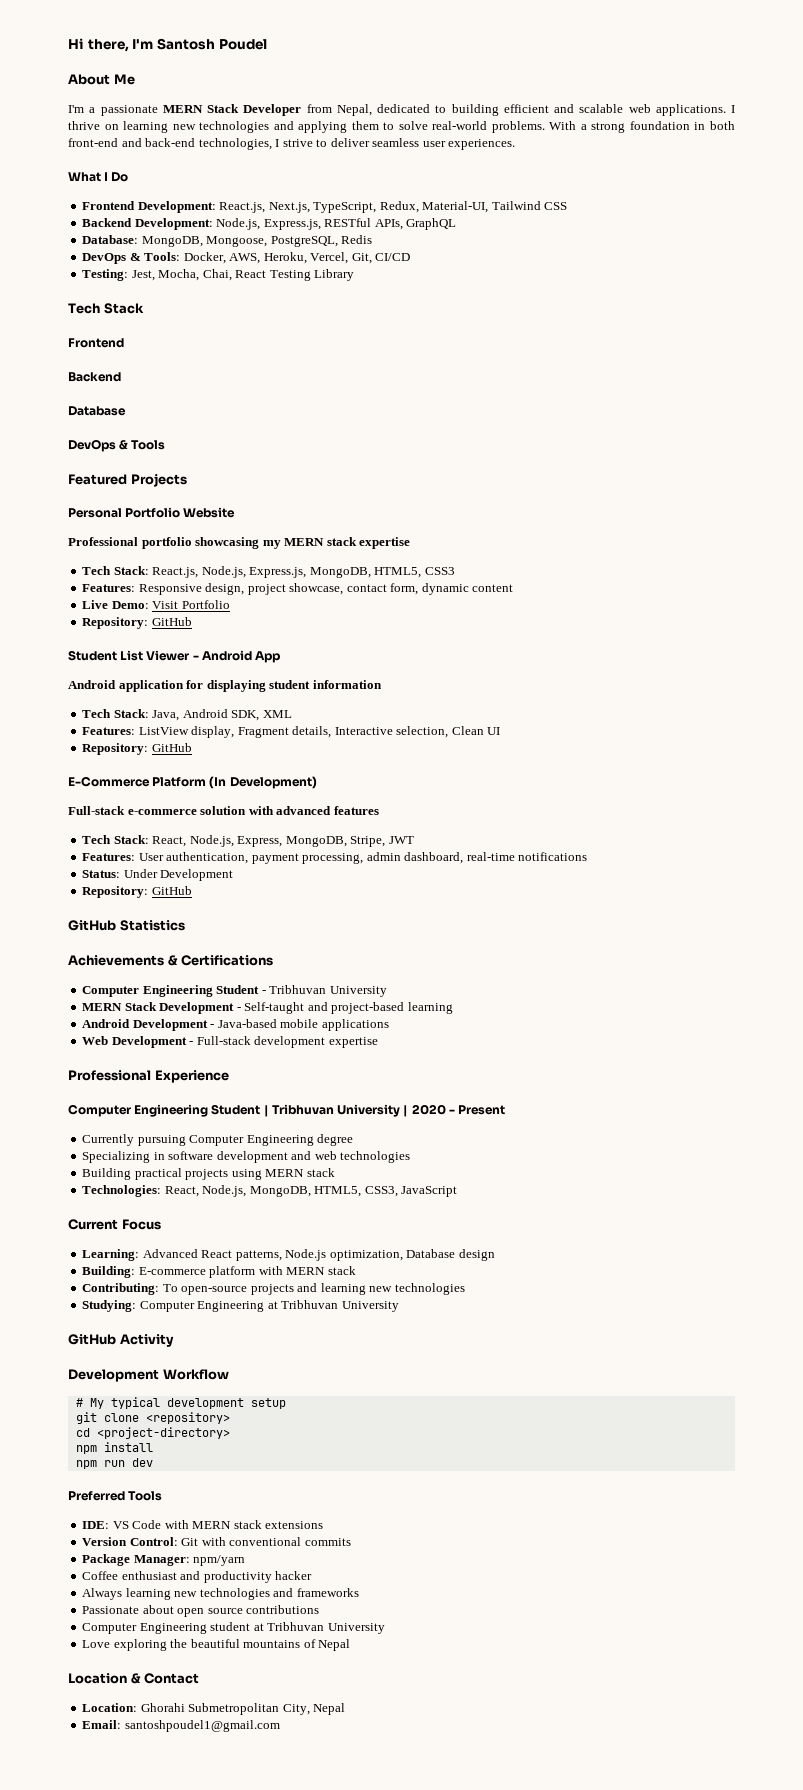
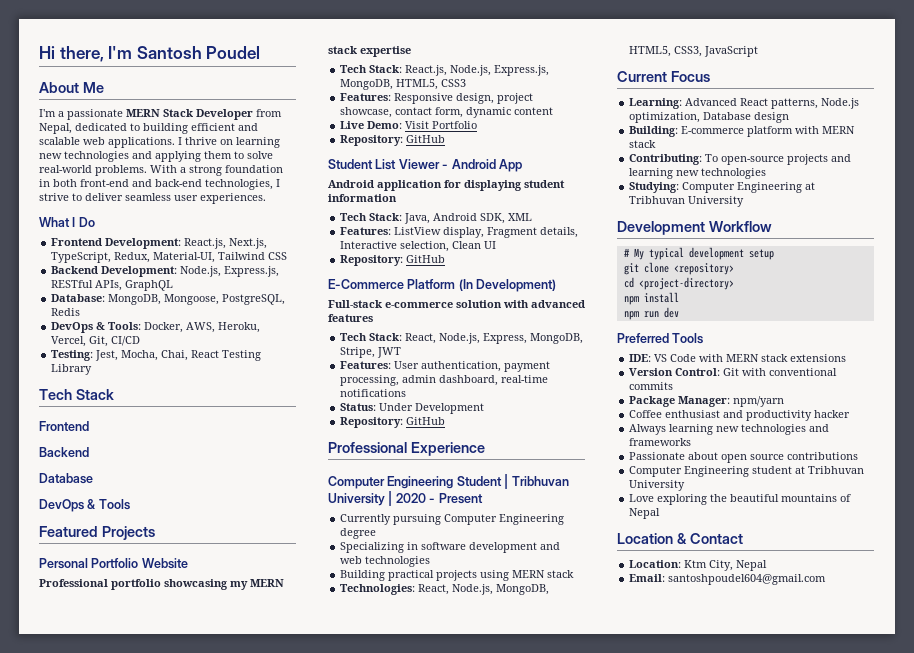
[68,920,185,931] [68,955,274,966] [82,985,387,997] [82,1002,453,1014] [82,1019,389,1031] [82,1036,378,1048] // GitHub Statistics // Achievements & Certifications // Computer Engineering Student - Tribhuvan University // MERN Stack Development - Self-taught and project-based learning // Android Development - Java-based mobile applications // Web Development - Full-stack development expertise -> (446, 421) none
[68,1334,174,1347] // GitHub Activity -> (745, 201) none
[140,1703,280,1715] Ghorahi Submetropolitan -> [684,560,708,568] Ktm
[124,1720,280,1732] santoshpoudel1@gmail.com -> [668,574,827,585] santoshpoudel604@gmail.com

